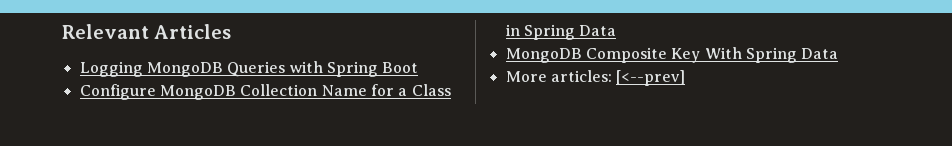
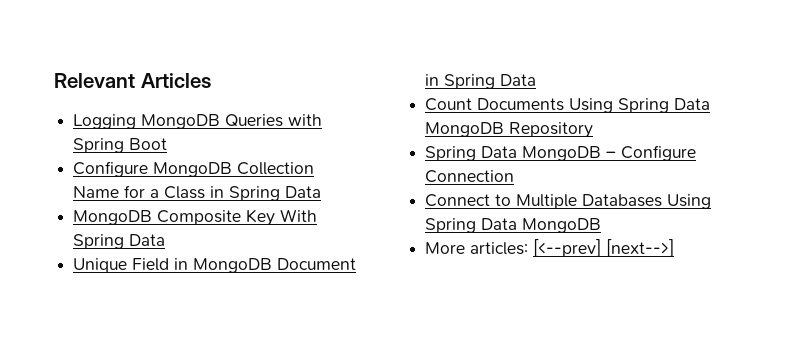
(839, 53) none -> [73,258,357,273] [425,74,537,89] [425,98,711,113] [425,122,594,138] [425,145,697,161] [425,170,515,183] [425,194,712,209] [425,218,602,233] // Unique Field in MongoDB Document in Spring Data // Count Documents Using Spring Data MongoDB Repository // Spring Data MongoDB – Configure Connection // Connect to Multiple Databases Using Spring Data MongoDB
(686, 78) none -> [606,239,675,257] [next-->]

